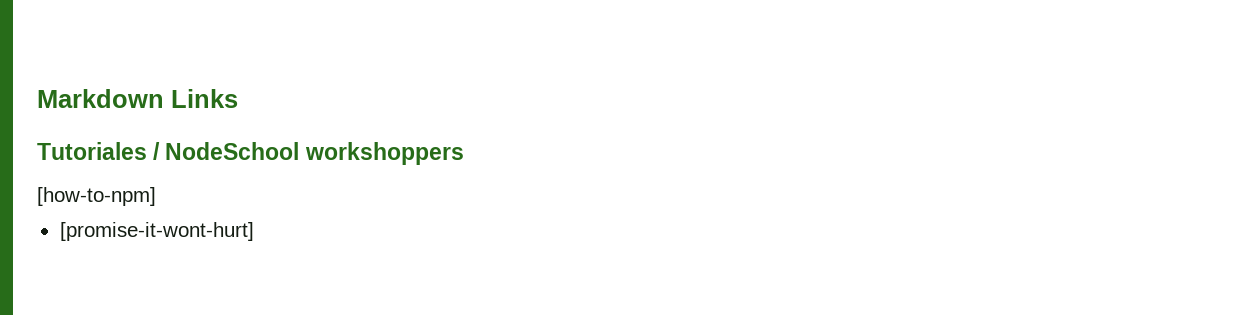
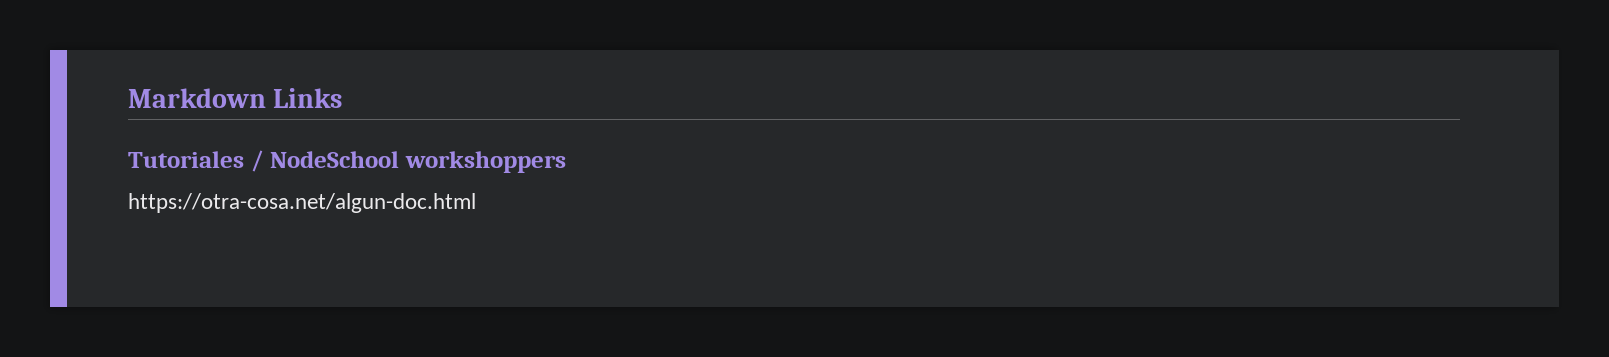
[37,187,156,206] [59,222,254,241] [how-to-npm] // [promise-it-wont-hurt] -> [128,193,476,213] https://otra-cosa.net/algun-doc.html

